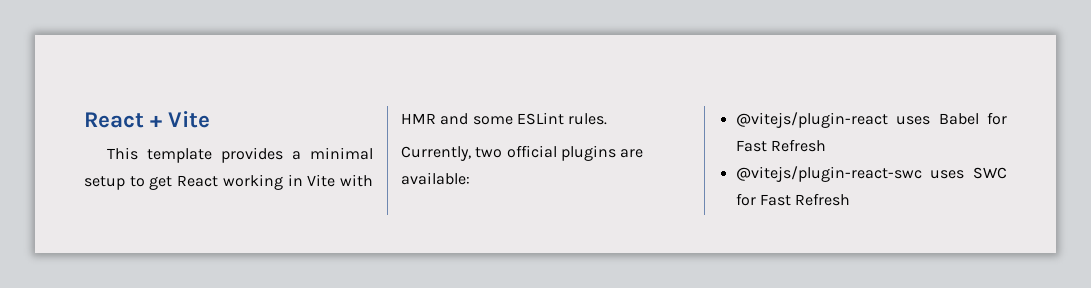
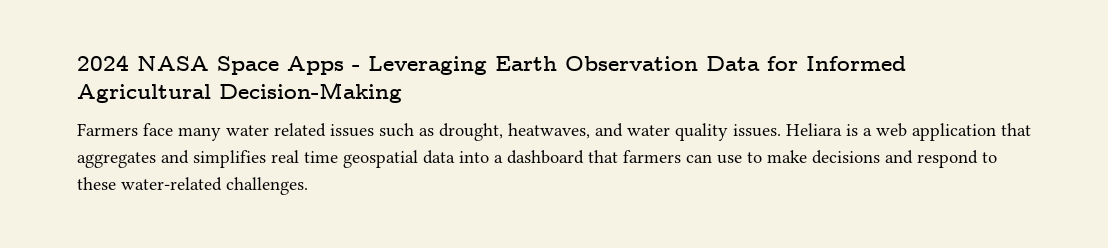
[84,111,211,128] [107,147,373,163] [84,174,373,190] [401,112,608,125] [401,145,644,161] [401,172,470,185] [735,112,1007,128] [735,139,826,152] [735,166,1007,182] [735,193,851,206] React + Vite // This template provides a minimal setup to get React working in Vite with HMR and some ESLint rules. // Currently, two official plugins are available: // @vitejs/plugin-react uses Babel for Fast Refresh // @vitejs/plugin-react-swc uses SWC for Fast Refresh -> [77,55,906,75] [77,82,402,103] [77,123,1031,141] [77,150,997,168] [77,177,308,195] 2024 NASA Space Apps - Leveraging Earth Observation Data for Informed Agricultural Decision-Making // Farmers face many water related issues such as drought, heatwaves, and water quality issues. Heliara is a web application that aggregates and simplifies real time geospatial data into a dashboard that farmers can use to make decisions and respond to these water-related challenges.

